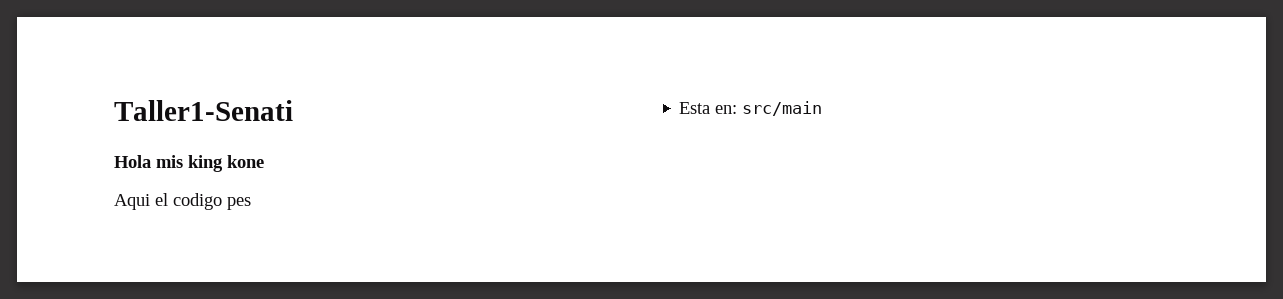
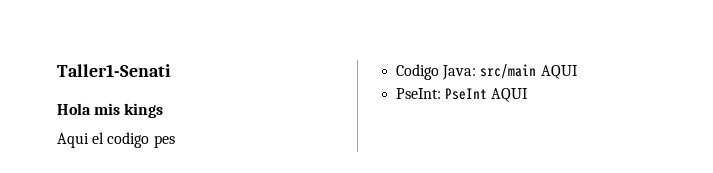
[188,155,264,172] king kone -> [124,103,164,118] kings
[679,101,823,116] Esta en: src/main -> [396,64,578,80] [396,88,529,102] Codigo Java: src/main AQUI // PseInt: PseInt AQUI

